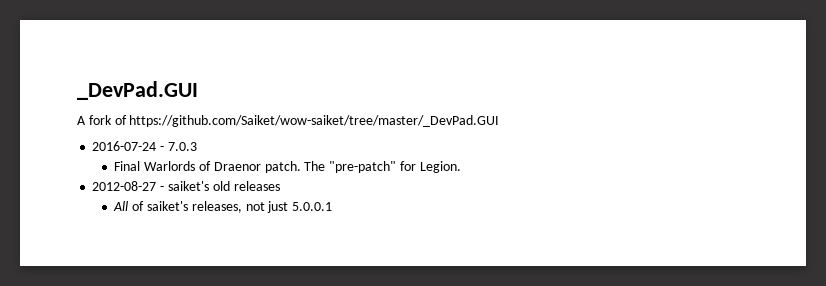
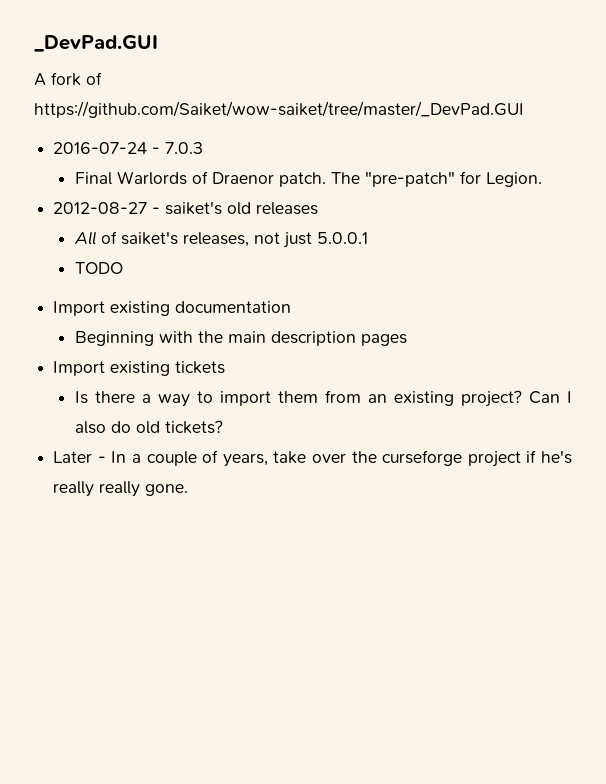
(333, 206) none -> [74,262,123,274] [53,301,292,316] [74,331,407,346] [53,361,226,376] [74,390,572,407] [74,420,223,434] [53,450,573,467] [53,481,189,497] // TODO // Import existing documentation // Beginning with the main description pages // Import existing tickets // Is there a way to import them from an existing project? Can I also do old tickets? // Later - In a couple of years, take over the curseforge project if he's really really gone.

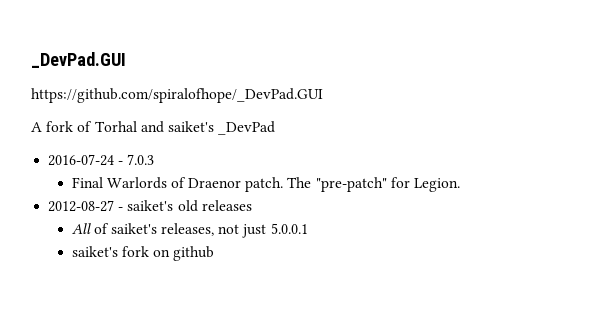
(158, 43) none -> [31,88,323,103] // https://github.com/spiralofhope/_DevPad.GUI
[34,101,524,118] https://github.com/Saiket/wow-saiket/tree/master/_DevPad.GUI -> [94,121,276,135] Torhal and saiket's _DevPad
[74,262,123,274] [53,301,292,316] [74,331,407,346] [53,361,226,376] [74,390,572,407] [74,420,223,434] [53,450,573,467] [53,481,189,497] TODO // Import existing documentation // Beginning with the main description pages // Import existing tickets // Is there a way to import them from an existing project? Can I also do old tickets? // Later - In a couple of years, take over the curseforge project if he's really really gone. -> [71,246,215,261] saiket's fork on github

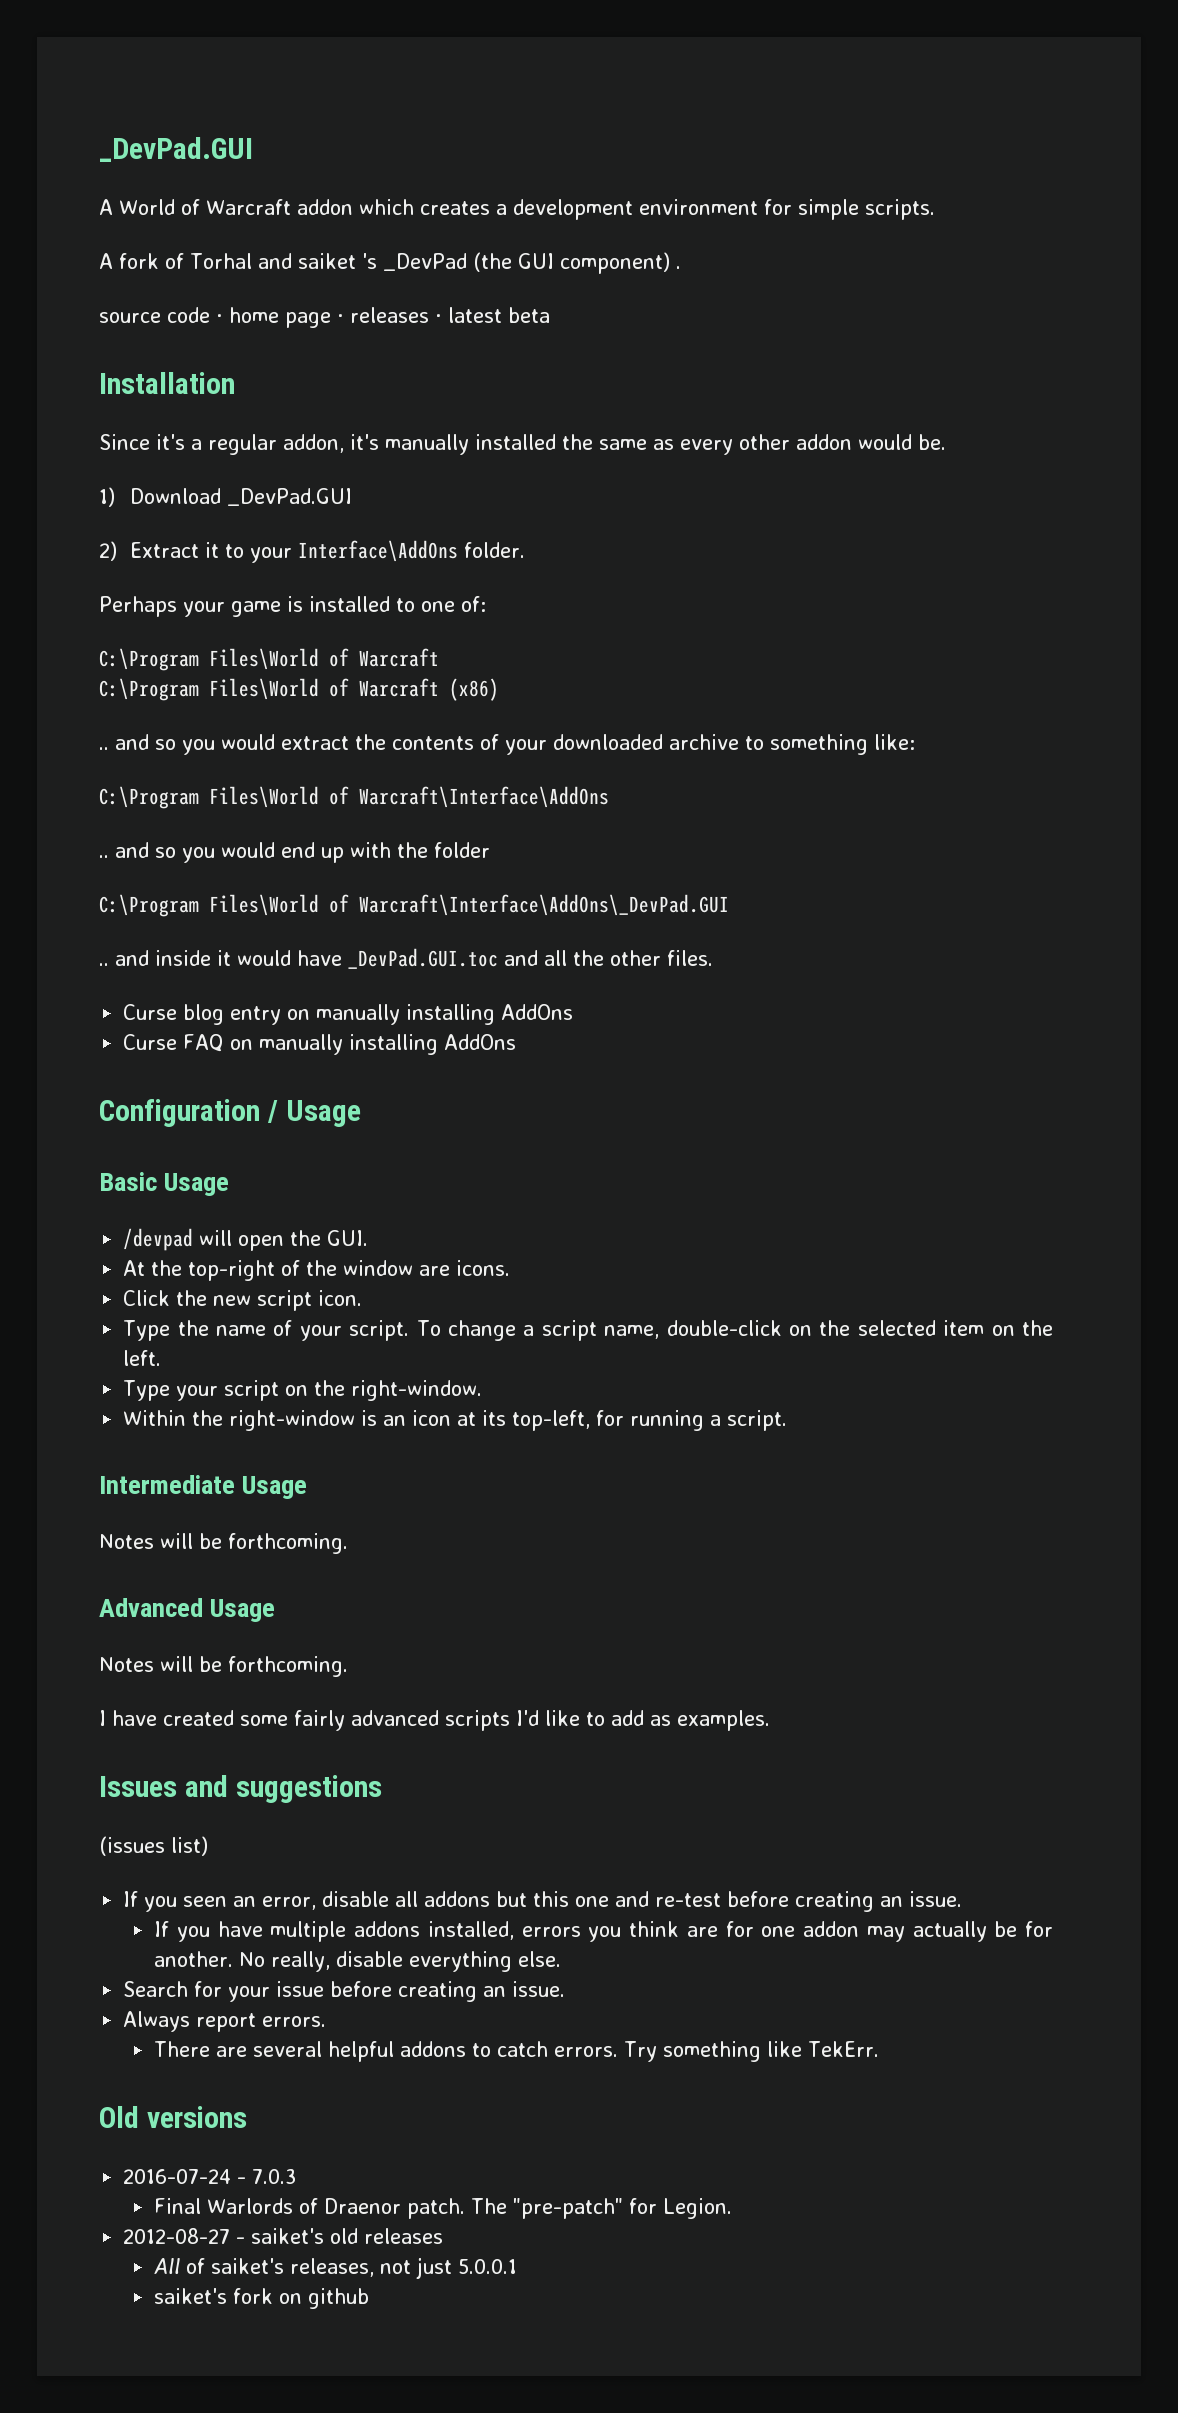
[31,52,126,68] [31,88,323,103] _DevPad.GUI // https://github.com/spiralofhope/_DevPad.GUI -> [99,137,253,162] [99,199,935,220] _DevPad.GUI // A World of Warcraft addon which creates a development environment for simple scripts.
[167,121,214,132] saiket's -> [297,253,377,269] saiket 's
(276, 128) none -> [472,252,681,274] [99,307,550,328] [99,372,235,394] [99,434,946,455] [99,487,352,507] [99,540,525,563] [99,596,486,617] [99,648,439,671] [99,678,499,701] [99,734,915,755] [99,786,609,809] [99,842,490,863] [99,894,729,917] [99,948,713,969] [123,1004,574,1025] [123,1034,517,1055] [99,1099,361,1127] [99,1172,230,1196] [123,1228,369,1251] [123,1260,511,1281] [123,1290,363,1311] [123,1320,1053,1341] [123,1350,162,1366] [123,1380,483,1401] [123,1410,788,1431] [99,1475,308,1499] [99,1533,348,1554] [99,1598,276,1622] [99,1656,348,1677] [99,1710,770,1731] [99,1775,382,1803] [99,1836,208,1856] [123,1891,963,1912] [154,1921,1054,1942] [154,1951,562,1972] [123,1981,566,2002] [123,2011,327,2032] [154,2041,880,2062] [99,2106,247,2128] (the GUI component) . // source code · home page · releases · latest beta // Installation // Since it's a regular addon, it's manually installed the same as every other addon would be. // 1) Download _DevPad.GUI // 2) Extract it to your Interface\AddOns folder. // Perhaps your game is installed to one of: // C:\Program Files\World of Warcraft // C:\Program Files\World of Warcraft (x86) // .. and so you would extract the contents of your downloaded archive to something like: // C:\Program Files\World of Warcraft\Interface\AddOns // .. and so you would end up with the folder // C:\Program Files\World of Warcraft\Interface\AddOns\_DevPad.GUI // .. and inside it would have _DevPad.GUI.toc and all the other files. // Curse blog entry on manually installing AddOns // Curse FAQ on manually installing AddOns // Configuration / Usage // Basic Usage // /devpad will open the GUI. // At the top-right of the window are icons. // Click the new script icon. // Type the name of your script. To change a script name, double-click on the selected item on the left. // Type your script on the right-window. // Within the right-window is an icon at its top-left, for running a script. // Intermediate Usage // Notes will be forthcoming. // Advanced Usage // Notes will be forthcoming. // I have created some fairly advanced scripts I'd like to add as examples. // Issues and suggestions // (issues list) // If you seen an error, disable all addons but this one and re-test before creating an issue. // If you have multiple addons installed, errors you think are for one addon may actually be for another. No really, disable everything else. // Search for your issue before creating an issue. // Always report errors. // There are several helpful addons to catch errors. Try something like TekErr. // Old versions

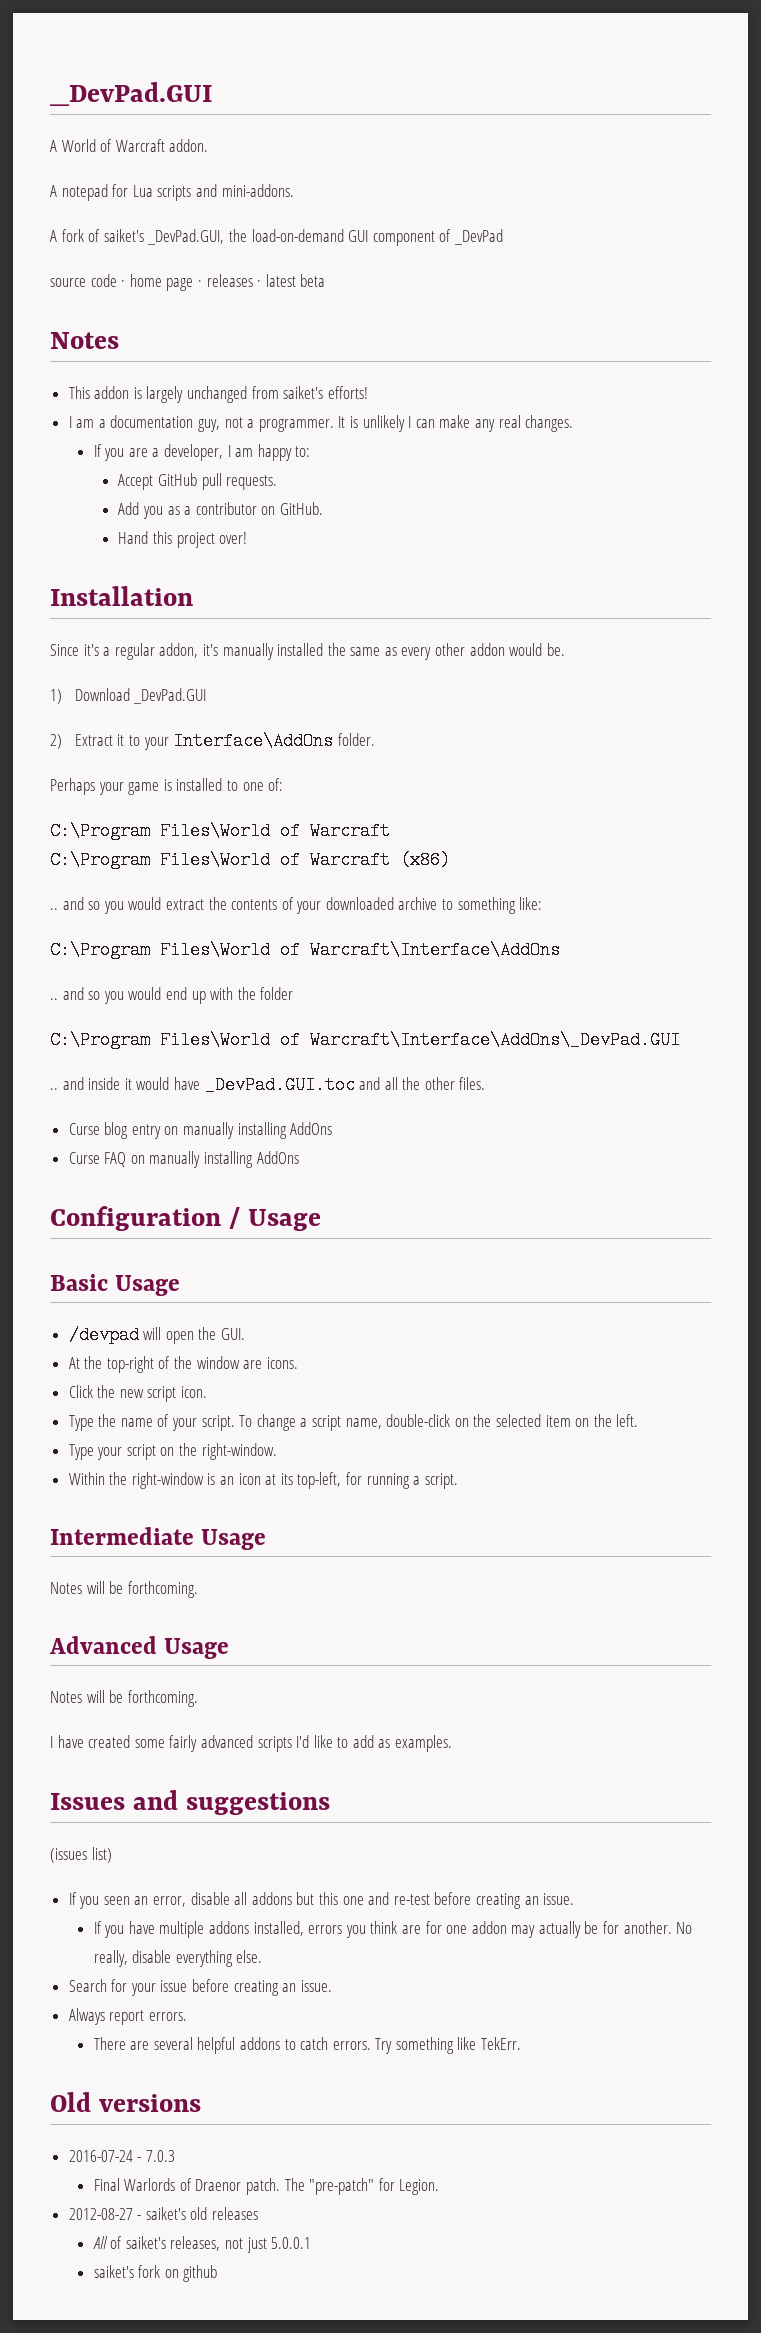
[296,199,935,220] [99,252,681,274] addon which creates a development environment for simple scripts. // A fork of Torhal and saiket 's _DevPad (the GUI component) . -> [169,139,209,152] [50,184,294,201] [50,229,503,246] addon. // A notepad for Lua scripts and mini-addons. // A fork of saiket's _DevPad.GUI, the load-on-demand GUI component of _DevPad
(550, 315) none -> [50,332,119,349] [68,386,368,403] [68,415,574,432] [93,444,311,461] [118,473,278,490] [118,502,324,519] [118,531,248,548] // Notes // This addon is largely unchanged from saiket's efforts! // I am a documentation guy, not a programmer. It is unlikely I can make any real changes. // If you are a developer, I am happy to: // Accept GitHub pull requests. // Add you as a contributor on GitHub. // Hand this project over!

